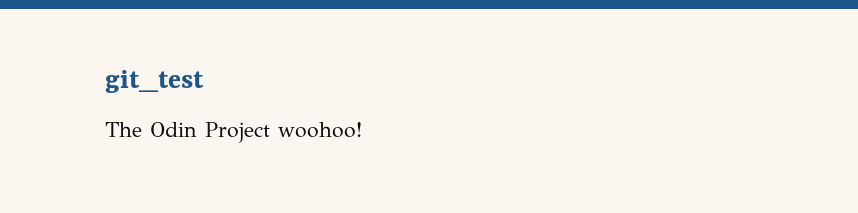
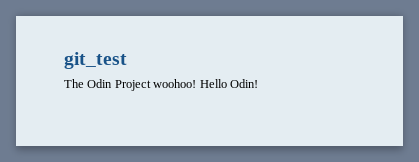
(362, 130) none -> [199,79,258,88] Hello Odin!

